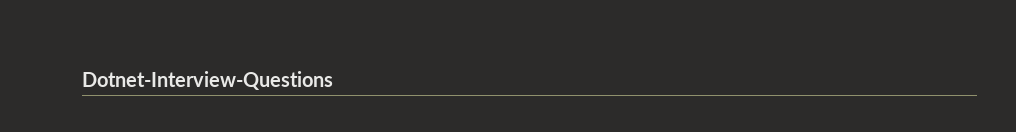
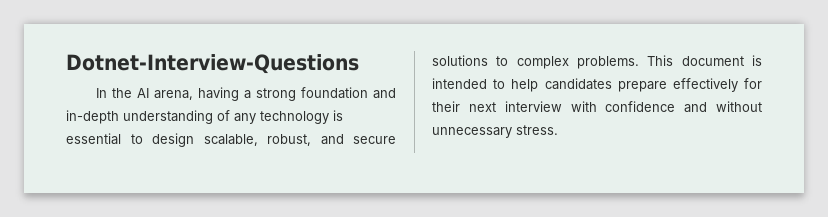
(333, 80) none -> [96,87,396,101] [66,110,343,124] [66,133,396,147] [432,55,762,69] [432,78,762,92] [432,101,762,113] [432,125,558,138] // In the AI arena, having a strong foundation and in-depth understanding of any technology is essential to design scalable, robust, and secure solutions to complex problems. This document is intended to help candidates prepare effectively for their next interview with confidence and without unnecessary stress.

